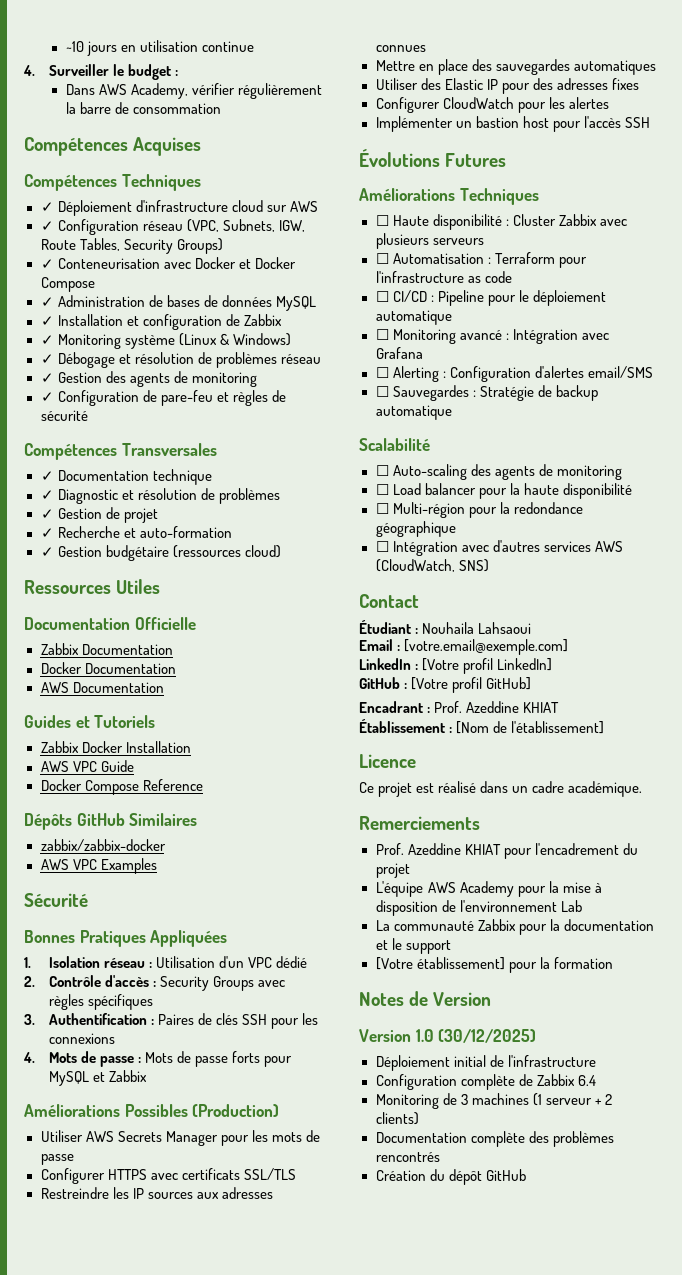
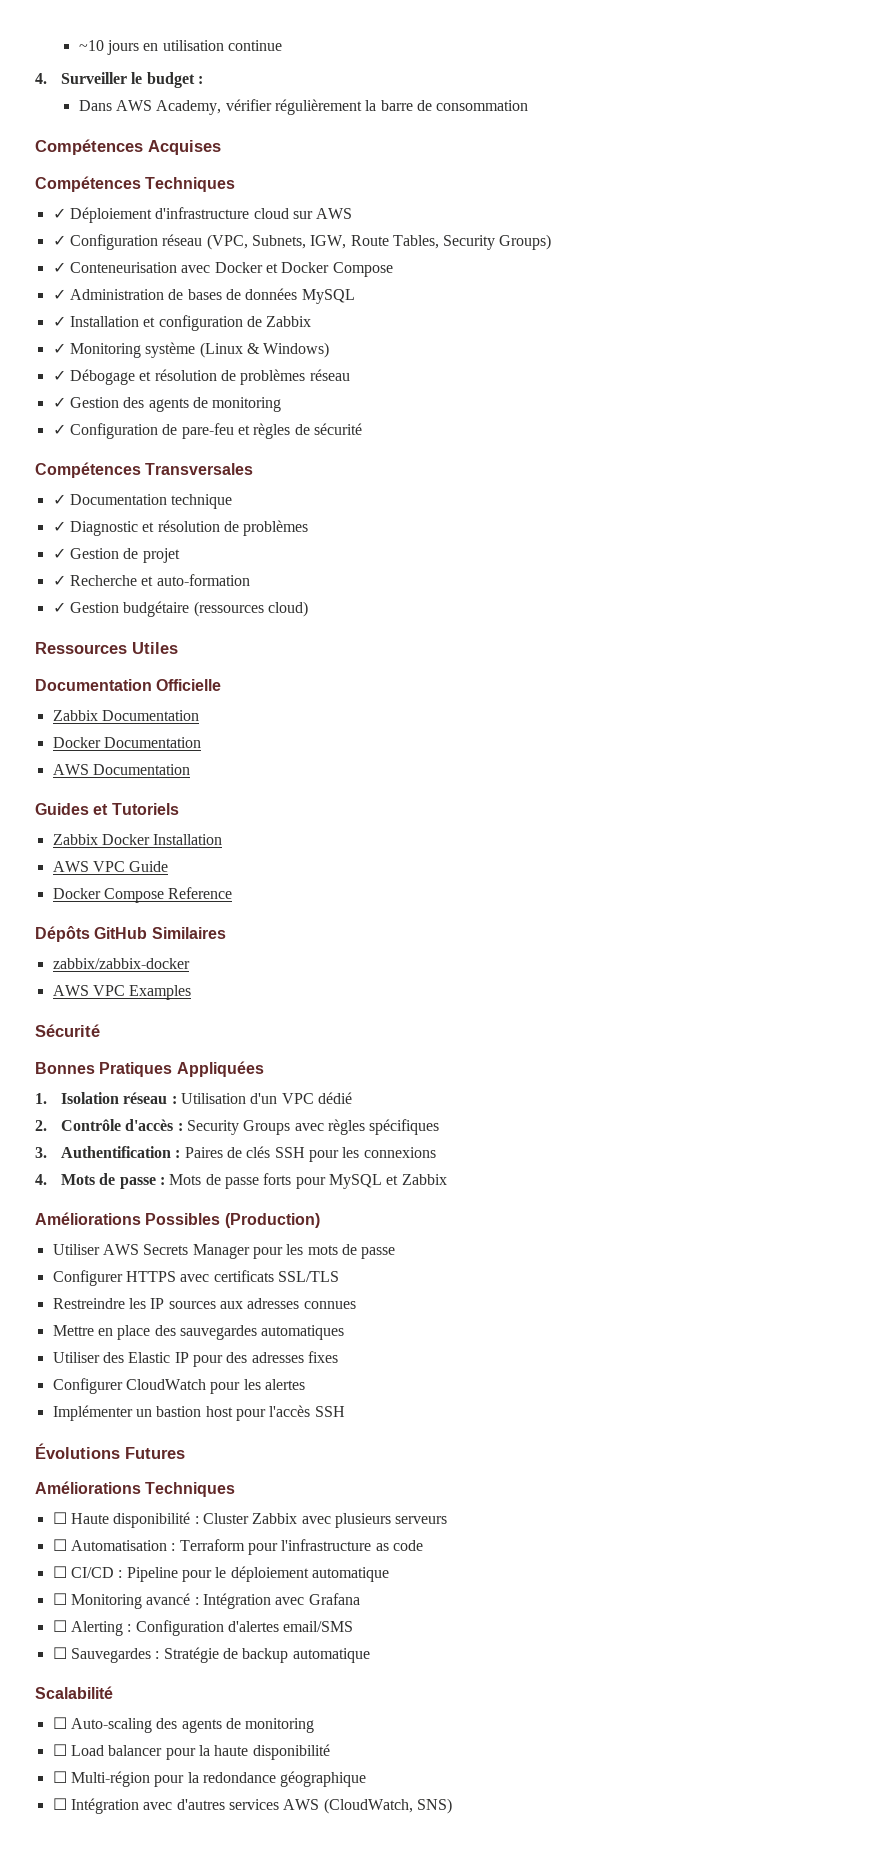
[359,594,419,608] [359,620,532,634] [359,639,569,655] [359,658,553,674] [359,677,532,693] [359,701,560,713] [359,719,605,734] [359,754,416,768] [359,781,643,797] [359,816,480,830] [375,843,638,859] [375,863,410,878] [375,881,602,897] [375,900,582,916] [375,919,654,935] [375,938,451,954] [375,957,613,973] [359,991,492,1006] [359,1029,537,1043] [375,1055,596,1071] [375,1074,596,1090] [375,1093,612,1109] [375,1112,419,1125] [375,1131,614,1147] [375,1152,440,1162] [375,1169,526,1185] // Contact // Étudiant : Nouhaila Lahsaoui // Email : [votre.email@exemple.com] // LinkedIn : [Votre profil LinkedIn] // GitHub : [Votre profil GitHub] // Encadrant : Prof. Azeddine KHIAT // Établissement : [Nom de l'établissement] // Licence // Ce projet est réalisé dans un cadre académique. // Remerciements // Prof. Azeddine KHIAT pour l'encadrement du projet // L'équipe AWS Academy pour la mise à disposition de l'environnement Lab // La communauté Zabbix pour la documentation et le support // [Votre établissement] pour la formation // Notes de Version // Version 1.0 (30/12/2025) // Déploiement initial de l'infrastructure // Configuration complète de Zabbix 6.4 // Monitoring de 3 machines (1 serveur + 2 clients) // Documentation complète des problèmes rencontrés // Création du dépôt GitHub -> (452, 1806) none

